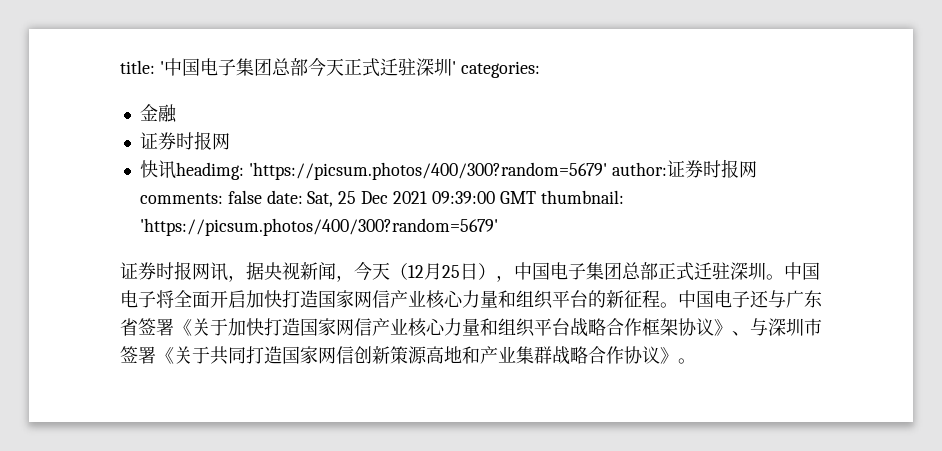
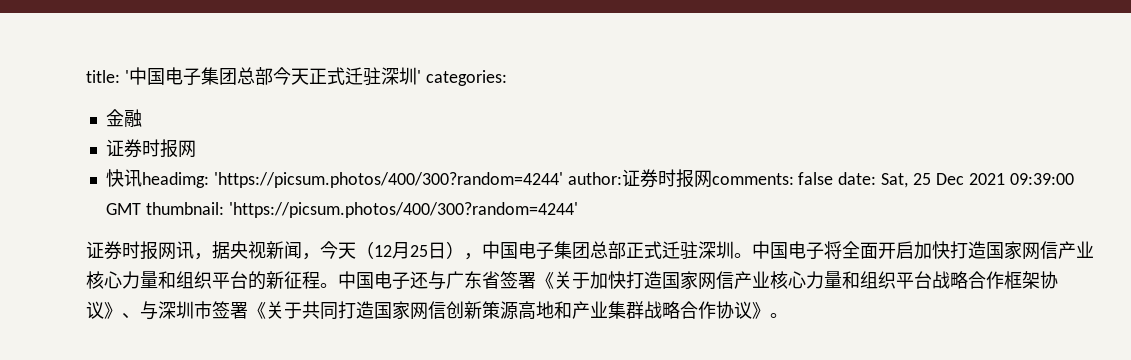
[248,162,607,180] 'https://picsum.photos/400/300?random=5679' -> [213,172,563,188] 'https://picsum.photos/400/300?random=4244'
[139,218,498,236] 'https://picsum.photos/400/300?random=5679' -> [228,202,578,218] 'https://picsum.photos/400/300?random=4244'

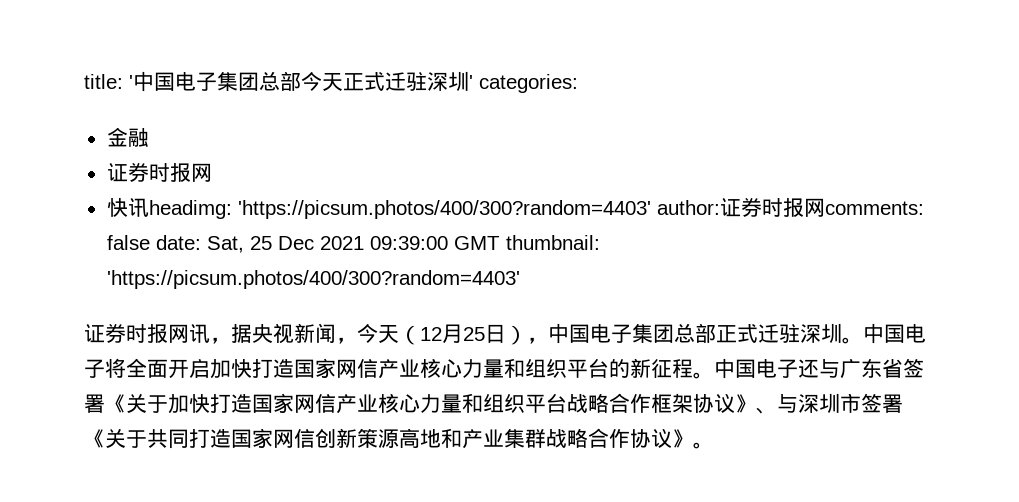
[213,172,563,188] 'https://picsum.photos/400/300?random=4244' -> [237,200,651,219] 'https://picsum.photos/400/300?random=4403'
[228,202,578,218] 'https://picsum.photos/400/300?random=4244' -> [106,270,520,289] 'https://picsum.photos/400/300?random=4403'

